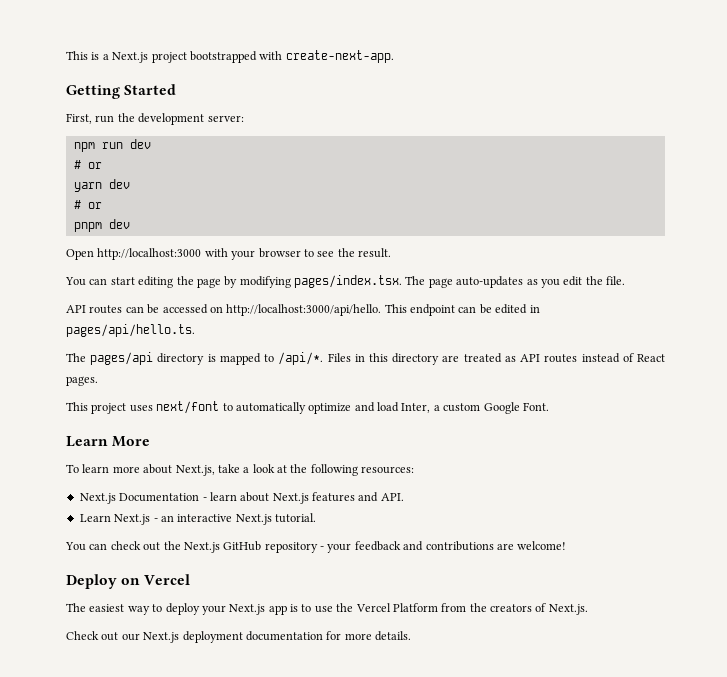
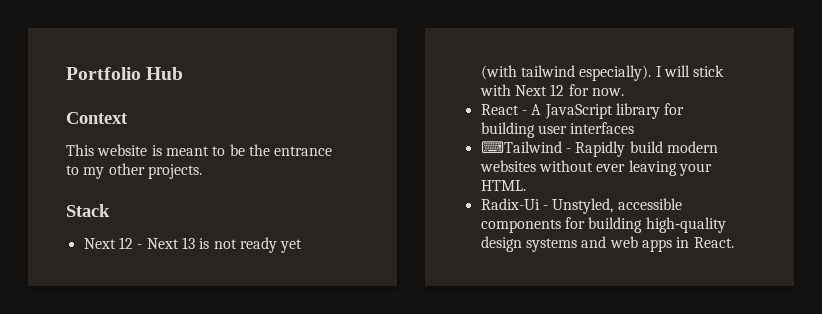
[66,50,394,63] [66,84,177,99] [66,113,244,125] [73,139,151,152] [73,160,102,169] [73,179,130,192] [73,200,102,209] [73,219,130,232] [66,248,391,260] [65,275,625,288] [66,304,540,316] [66,324,195,337] [66,352,665,365] [66,376,98,386] [66,401,549,414] [66,436,151,447] [66,464,415,476] [79,492,404,504] [79,513,316,525] [65,541,567,553] [66,574,191,589] [66,603,588,615] [66,631,411,643] This is a Next.js project bootstrapped with create-next-app. // Getting Started // First, run the development server: // npm run dev // # or // yarn dev // # or // pnpm dev // Open http://localhost:3000 with your browser to see the result. // You can start editing the page by modifying pages/index.tsx. The page auto-updates as you edit the file. // API routes can be accessed on http://localhost:3000/api/hello. This endpoint can be edited in pages/api/hello.ts. // The pages/api directory is mapped to /api/*. Files in this directory are treated as API routes instead of React pages. // This project uses next/font to automatically optimize and load Inter, a custom Google Font. // Learn More // To learn more about Next.js, take a look at the following resources: // Next.js Documentation - learn about Next.js features and API. // Learn Next.js - an interactive Next.js tutorial. // You can check out the Next.js GitHub repository - your feedback and contributions are welcome! // Deploy on Vercel // The easiest way to deploy your Next.js app is to use the Vercel Platform from the creators of Next.js. // Check out our Next.js deployment documentation for more details. -> [66,67,184,80] [66,112,128,124] [66,144,333,156] [66,163,202,179] [66,204,110,217] [83,237,303,253] [480,65,725,81] [479,84,624,96] [480,103,685,119] [480,122,635,138] [480,141,718,157] [479,160,712,176] [480,180,526,191] [480,198,682,214] [480,217,726,233] [480,236,734,252] Portfolio Hub // Context // This website is meant to be the entrance to my other projects. // Stack // Next 12 - Next 13 is not ready yet (with tailwind especially). I will stick with Next 12 for now. // React - A JavaScript library for building user interfaces // ⌨Tailwind - Rapidly build modern websites without ever leaving your HTML. // Radix-Ui - Unstyled, accessible components for building high‑quality design systems and web apps in React.

